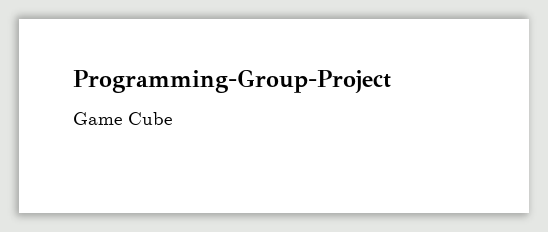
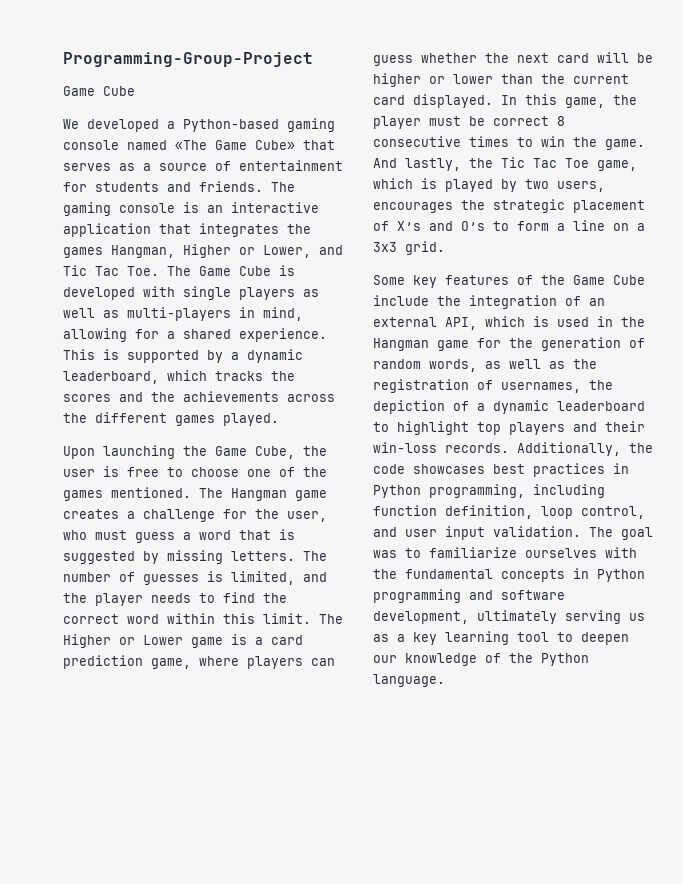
(172, 118) none -> [63,118,335,132] [63,140,335,150] [63,160,343,171] [63,181,295,192] [63,202,319,216] [63,223,311,237] [63,244,343,258] [63,265,295,276] [63,286,319,300] [63,307,303,321] [63,328,327,342] [63,349,303,363] [63,370,295,384] [63,391,335,402] [63,412,279,426] [63,445,327,459] [63,466,327,477] [63,487,327,501] [63,509,327,522] [63,529,295,543] [63,550,327,564] [63,571,327,585] [63,592,287,606] [63,613,343,624] [63,634,303,648] [63,655,335,669] [373,52,653,66] [373,73,629,87] [373,94,637,108] [373,116,565,129] [373,136,645,150] [373,157,637,171] [373,178,605,192] [373,199,645,213] [373,220,645,231] [373,241,445,255] [373,275,645,288] [373,295,605,309] [373,316,645,330] [373,337,645,351] [373,359,597,372] [373,379,613,393] [373,400,645,414] [373,421,645,435] [373,442,653,456] [373,463,629,477] [373,484,605,498] [373,505,645,519] [373,526,653,540] [373,547,637,558] [373,568,645,582] [373,589,565,603] [373,610,645,624] [373,631,629,645] [373,653,589,666] [373,674,445,687] // We developed a Python-based gaming console named «The Game Cube» that serves as a source of entertainment for students and friends. The gaming console is an interactive application that integrates the games Hangman, Higher or Lower, and Tic Tac Toe. The Game Cube is developed with single players as well as multi-players in mind, allowing for a shared experience. This is supported by a dynamic leaderboard, which tracks the scores and the achievements across the different games played. // Upon launching the Game Cube, the user is free to choose one of the games mentioned. The Hangman game creates a challenge for the user, who must guess a word that is suggested by missing letters. The number of guesses is limited, and the player needs to find the correct word within this limit. The Higher or Lower game is a card prediction game, where players can guess whether the next card will be higher or lower than the current card displayed. In this game, the player must be correct 8 consecutive times to win the game. And lastly, the Tic Tac Toe game, which is played by two users, encourages the strategic placement of X’s and O’s to form a line on a 3x3 grid. // Some key features of the Game Cube include the integration of an external API, which is used in the Hangman game for the generation of random words, as well as the registration of usernames, the depiction of a dynamic leaderboard to highlight top players and their win-loss records. Additionally, the code showcases best practices in Python programming, including function definition, loop control, and user input validation. The goal was to familiarize ourselves with the fundamental concepts in Python programming and software development, ultimately serving us as a key learning tool to deepen our knowledge of the Python language.

